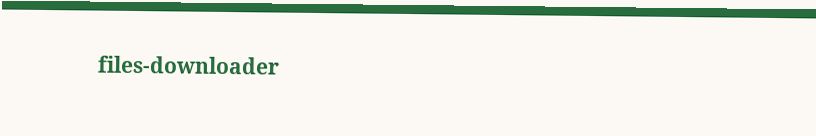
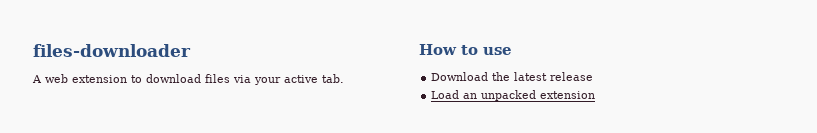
(280, 65) none -> [32,74,344,85] [419,44,512,55] [431,72,594,81] [431,90,596,101] // A web extension to download files via your active tab. // How to use // Download the latest release // Load an unpacked extension

